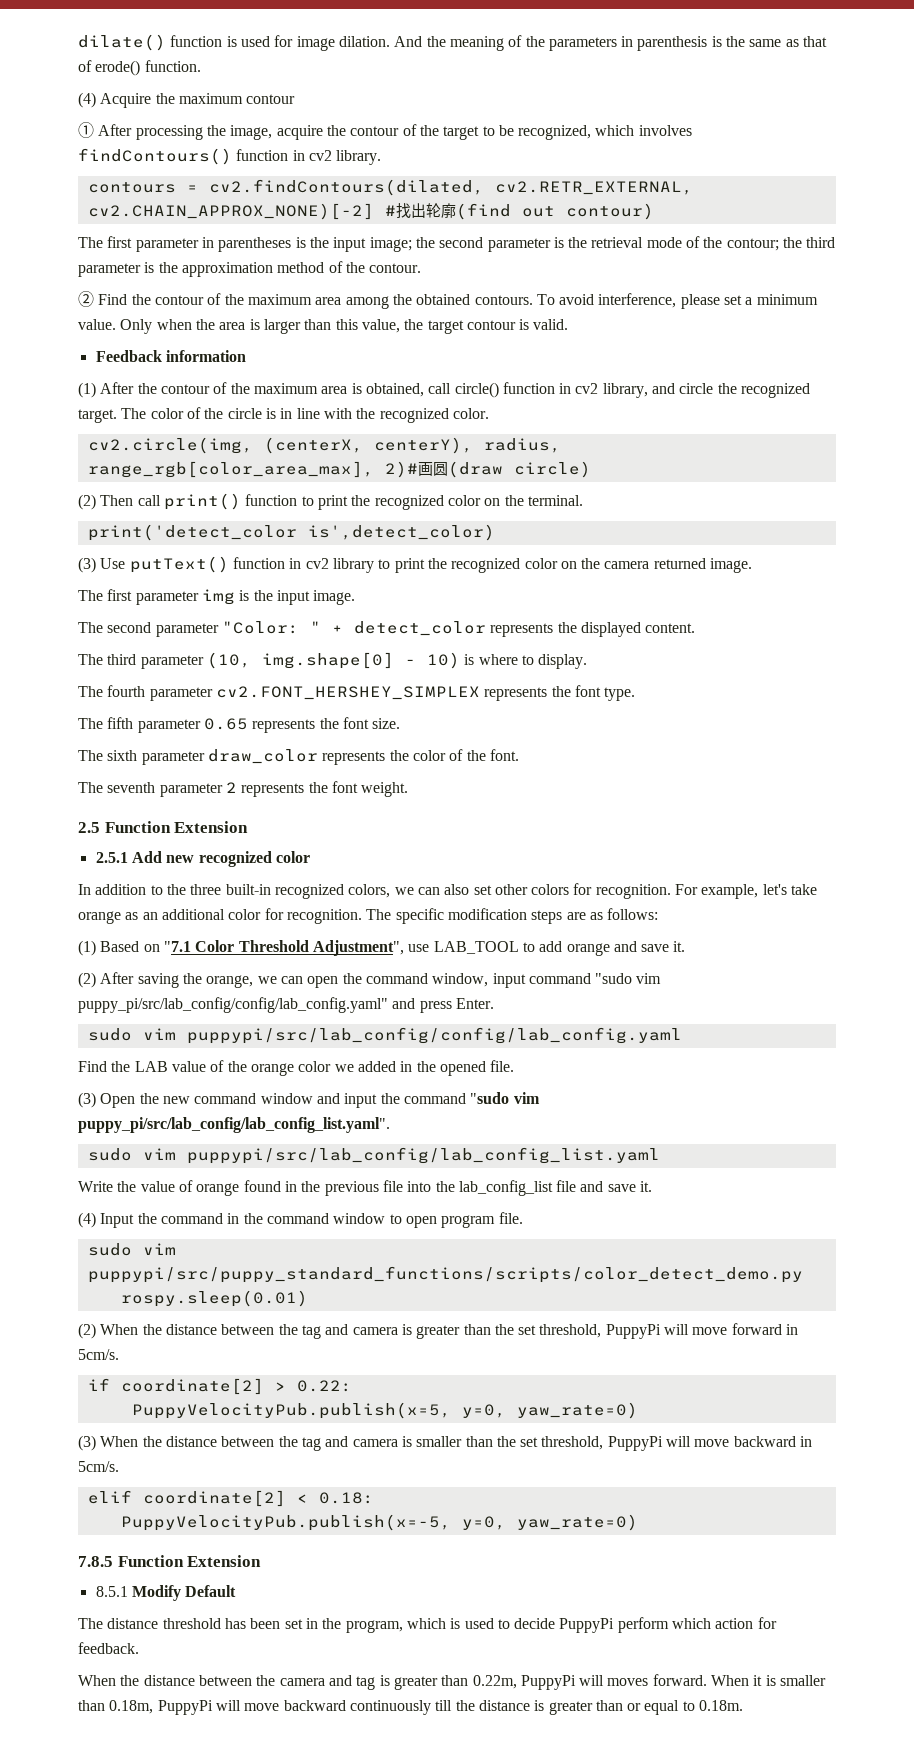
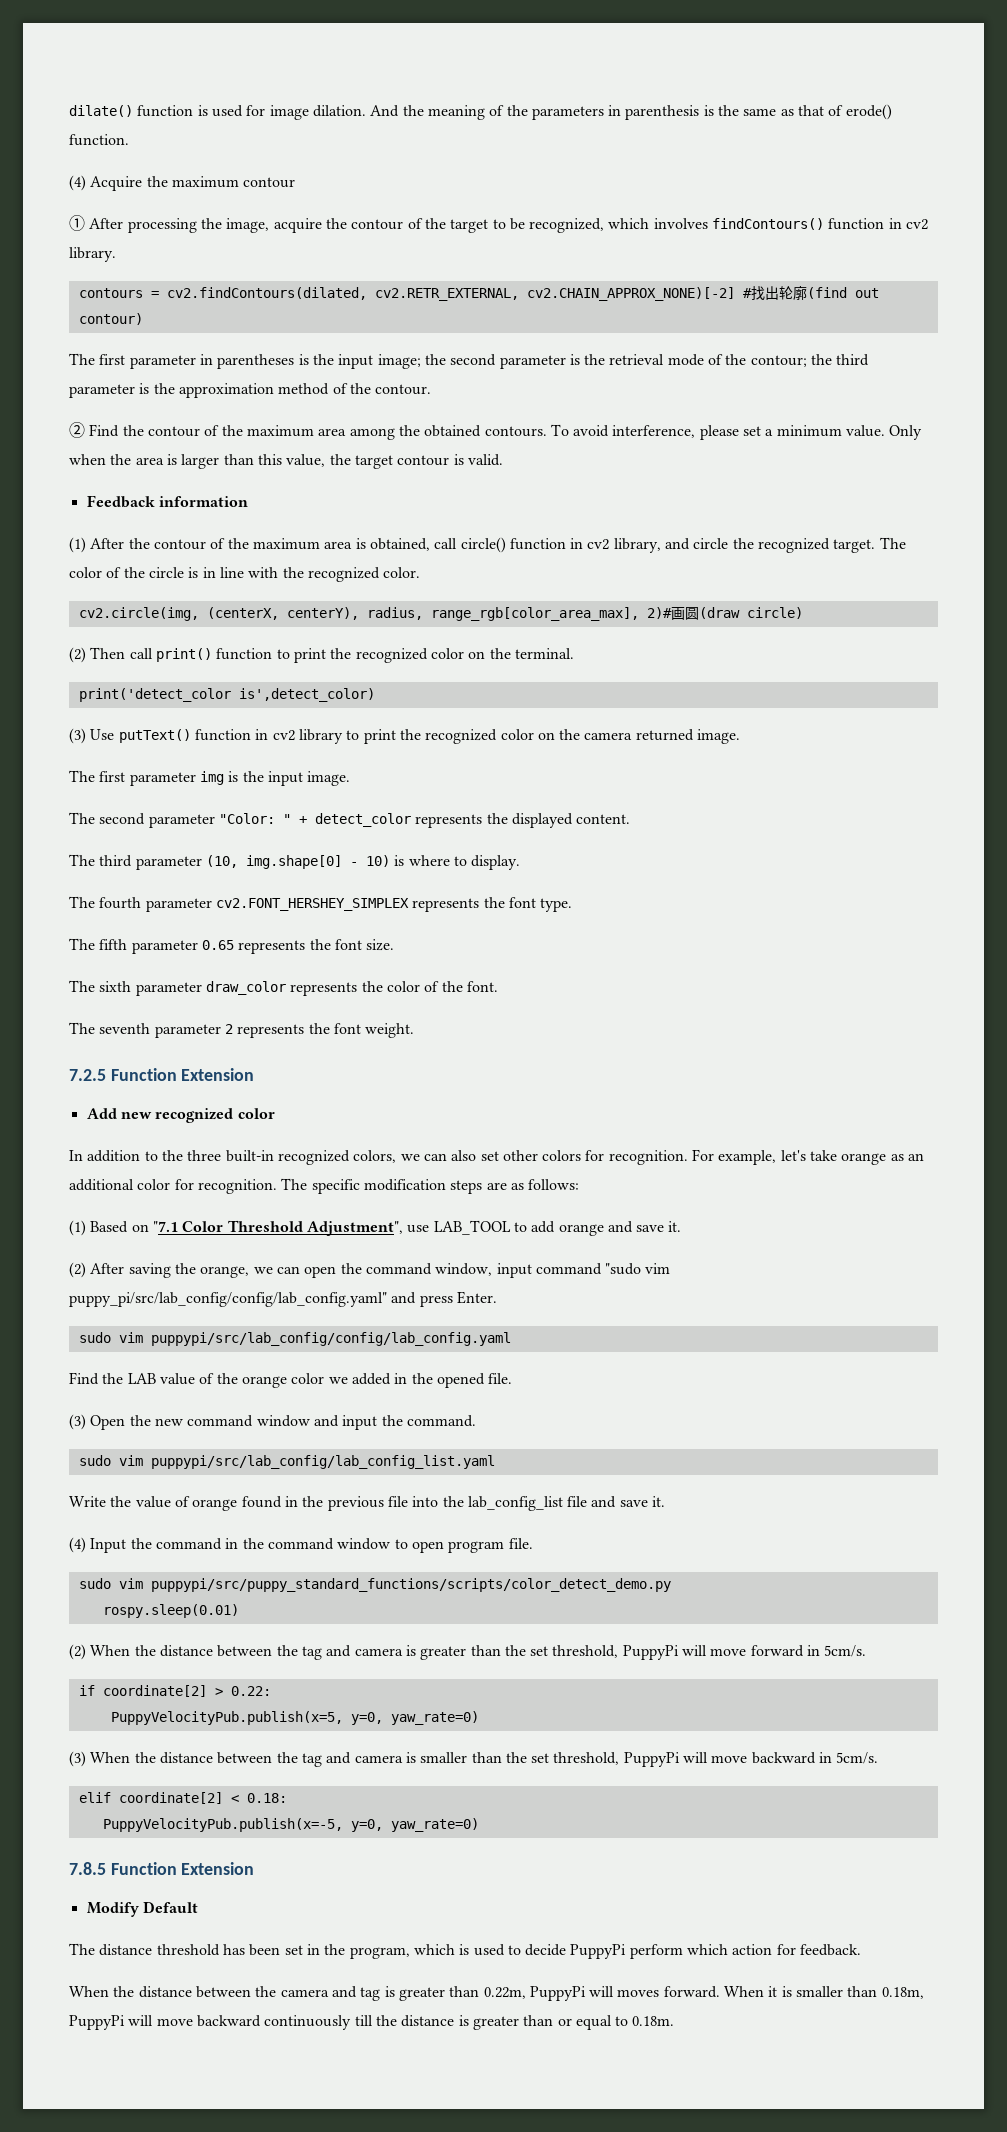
[78,821,249,833] [95,852,128,863] 2.5 Function Extension // 2.5.1 -> [69,1068,255,1081] 7.2.5 Function Extension //
[403,1092,540,1104] [78,1117,390,1133] command "sudo vim puppy_pi/src/lab_config/lab_config_list.yaml". -> [406,1415,476,1427] command.
[95,1586,128,1597] 8.5.1 -> (255, 1868) none

